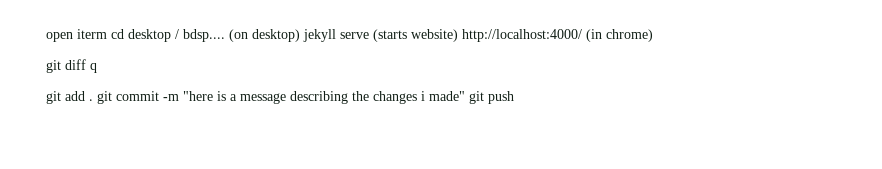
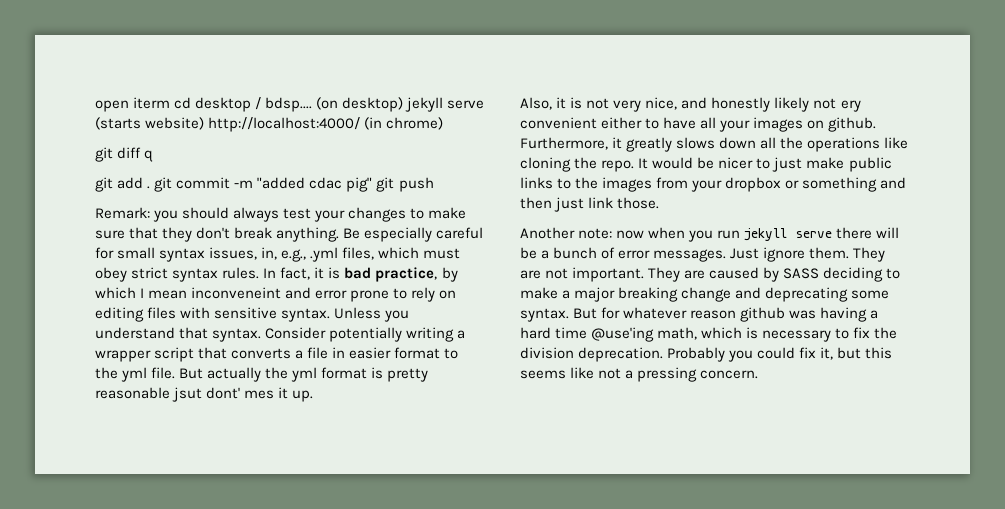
[183,91,514,104] "here is a message describing the changes i made" git push -> [257,177,434,192] [95,207,467,222] [95,227,484,242] [95,247,461,262] [95,267,458,282] [95,287,457,302] [95,307,410,322] [95,327,466,342] [95,347,459,362] [95,367,429,382] [95,387,314,402] [520,97,861,112] [520,117,877,132] [520,137,909,152] [520,157,892,172] [520,177,907,192] [520,197,660,212] [520,227,900,242] [520,247,886,262] [520,267,901,282] [520,287,890,302] [520,307,879,322] [520,327,898,342] [520,347,893,362] [520,367,759,382] "added cdac pig" git push // Remark: you should always test your changes to make sure that they don't break anything. Be especially careful for small syntax issues, in, e.g., .yml files, which must obey strict syntax rules. In fact, it is bad practice, by which I mean inconveneint and error prone to rely on editing files with sensitive syntax. Unless you understand that syntax. Consider potentially writing a wrapper script that converts a file in easier format to the yml file. But actually the yml format is pretty reasonable jsut dont' mes it up. // Also, it is not very nice, and honestly likely not ery convenient either to have all your images on github. Furthermore, it greatly slows down all the operations like cloning the repo. It would be nicer to just make public links to the images from your dropbox or something and then just link those. // Another note: now when you run jekyll serve there will be a bunch of error messages. Just ignore them. They are not important. They are caused by SASS deciding to make a major breaking change and deprecating some syntax. But for whatever reason github was having a hard time @use'ing math, which is necessary to fix the division deprecation. Probably you could fix it, but this seems like not a pressing concern.

